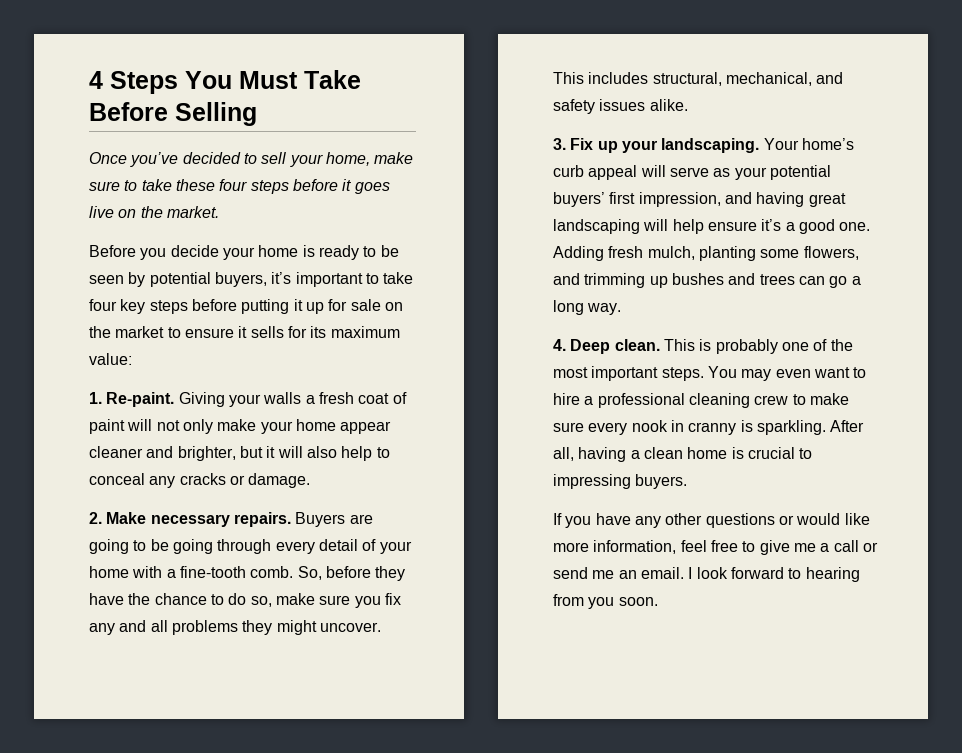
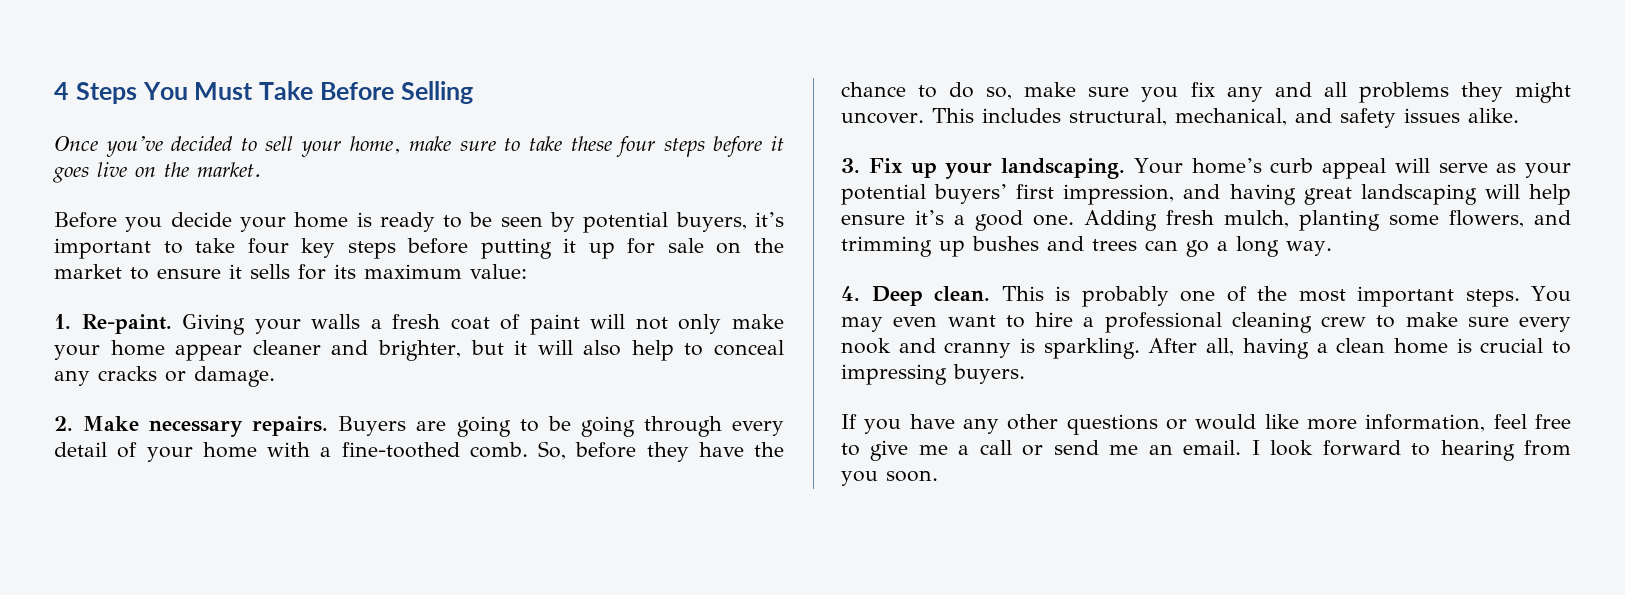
[179,566,246,578] fine-tooth -> [341,442,460,458] fine-toothed
[670,420,684,432] in -> [898,338,936,353] and

